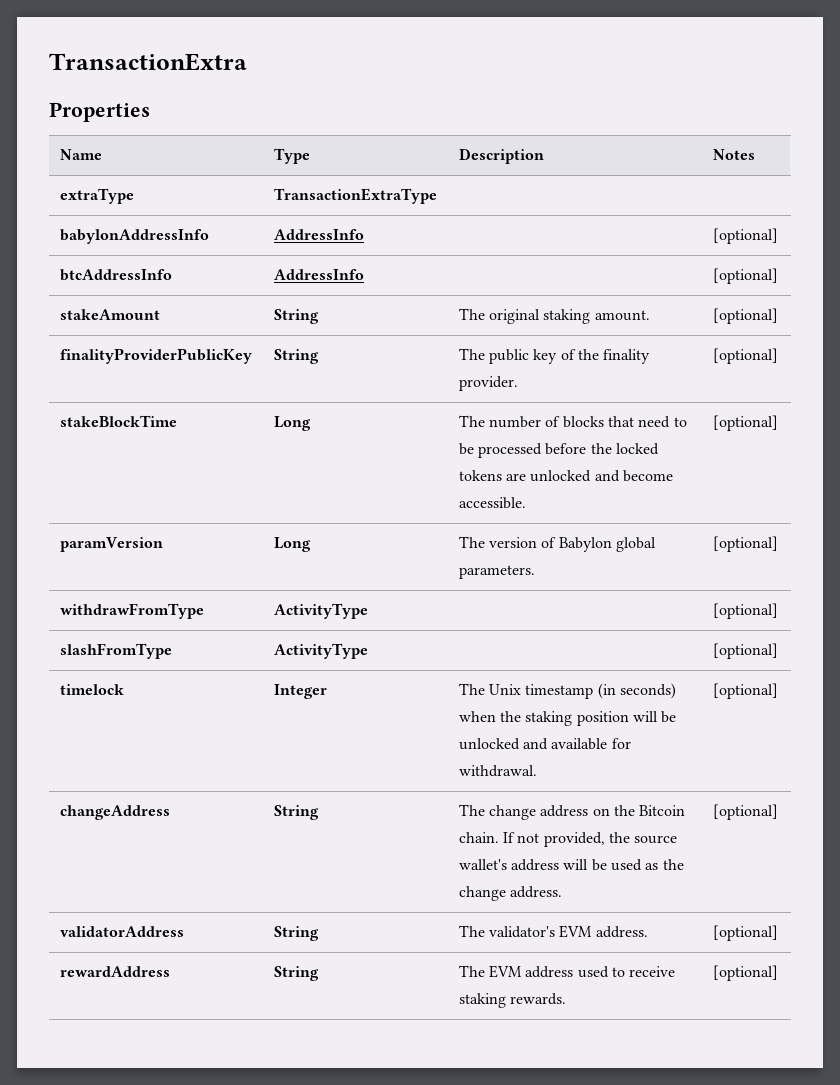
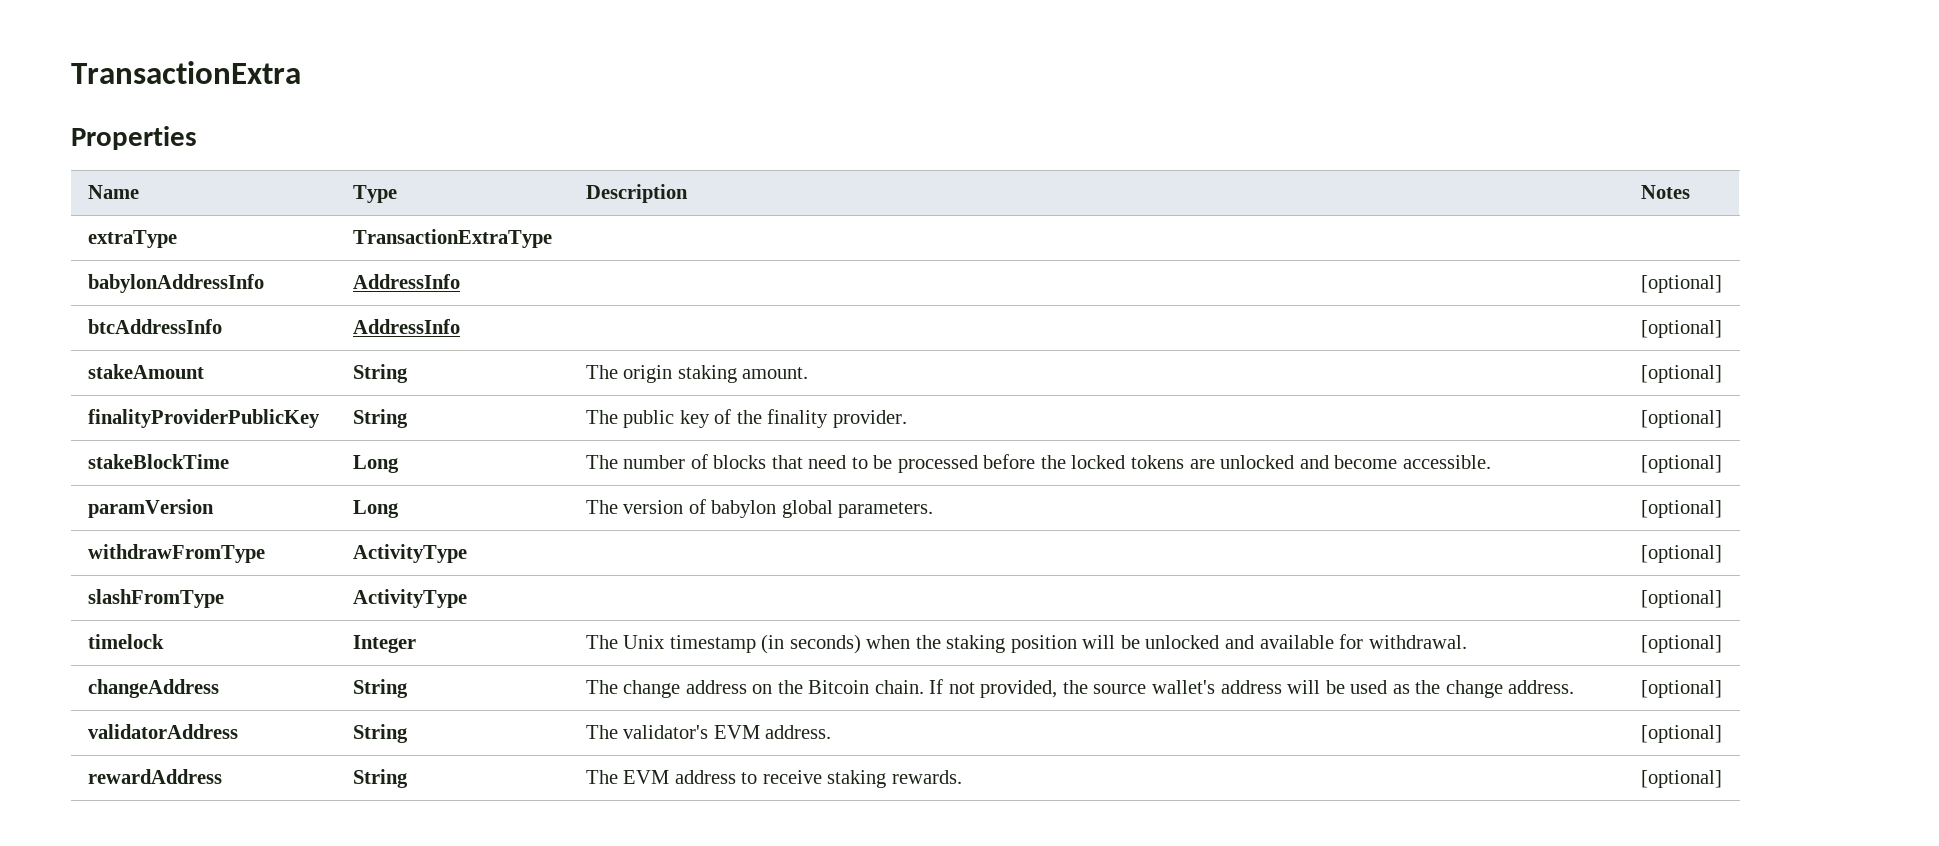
[488,309,540,324] original -> [623,365,673,383] origin
[558,537,612,552] Babylon -> [711,500,777,518] babylon
[577,966,609,978] used -> (736, 777) none

